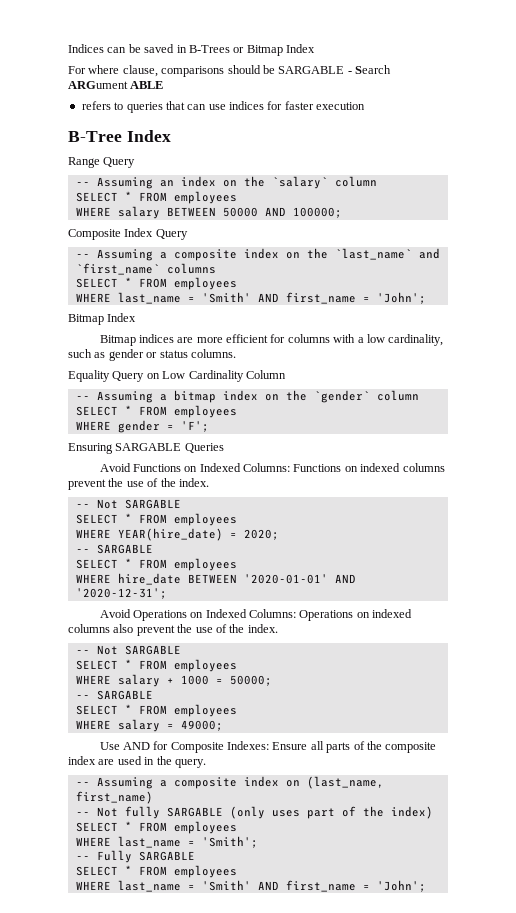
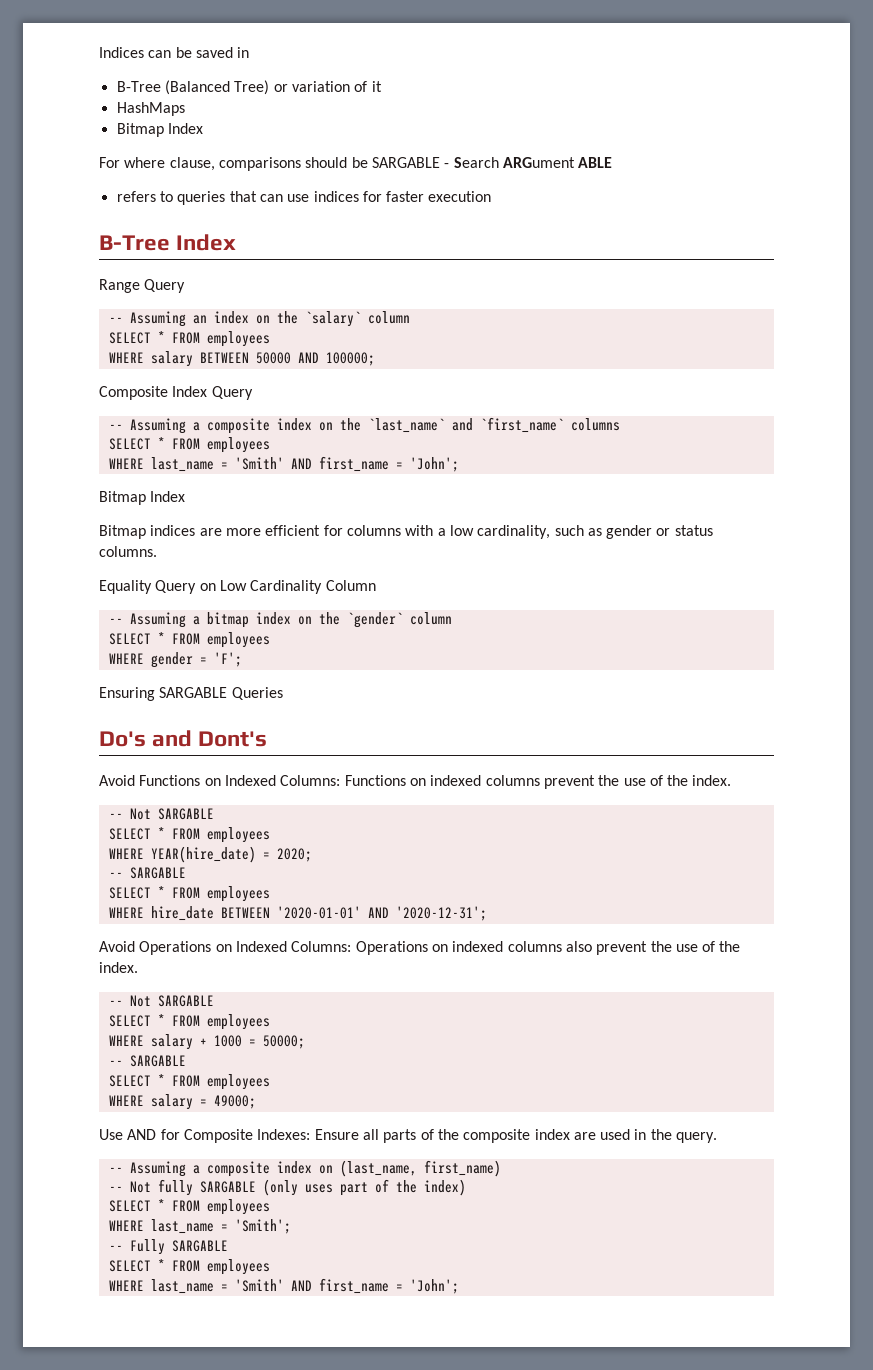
[188,45,245,53] B-Trees or -> [116,80,382,95] [116,102,185,116] // B-Tree (Balanced Tree) or variation of it // HashMaps //
(224, 448) none -> [99,730,268,747] // Do's and Dont's

